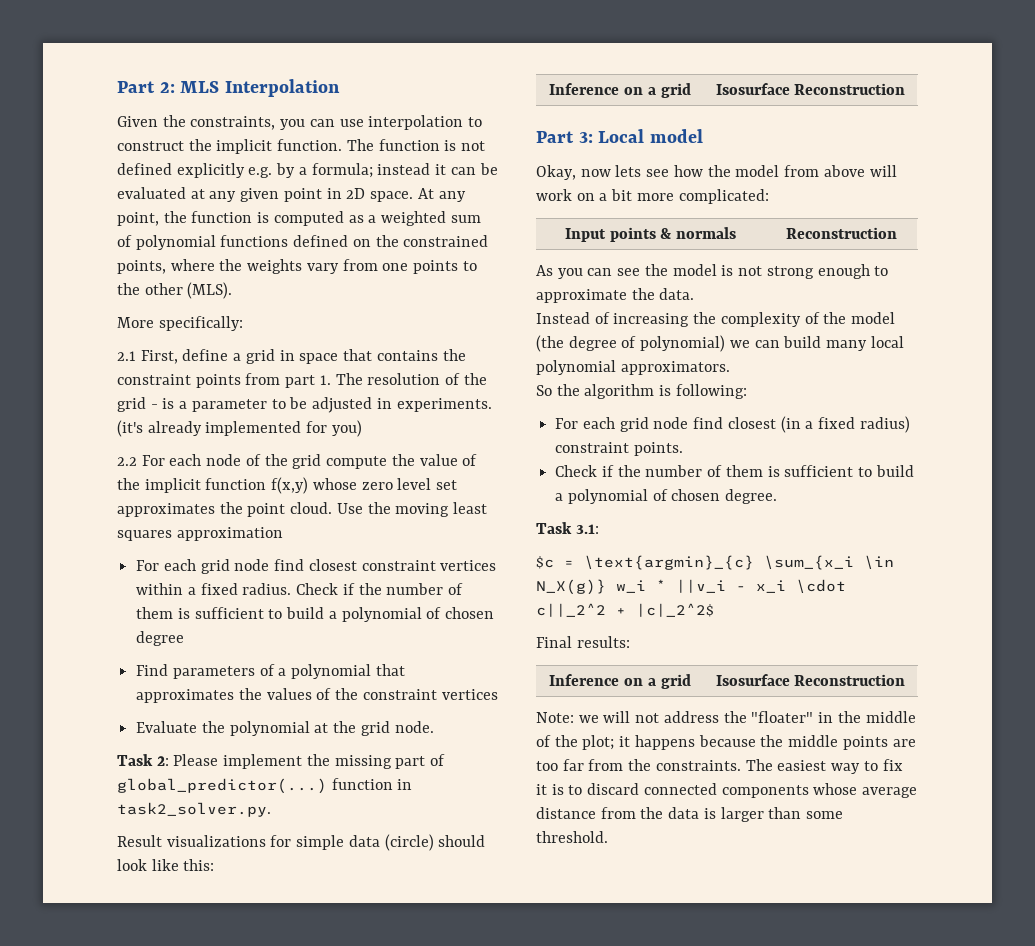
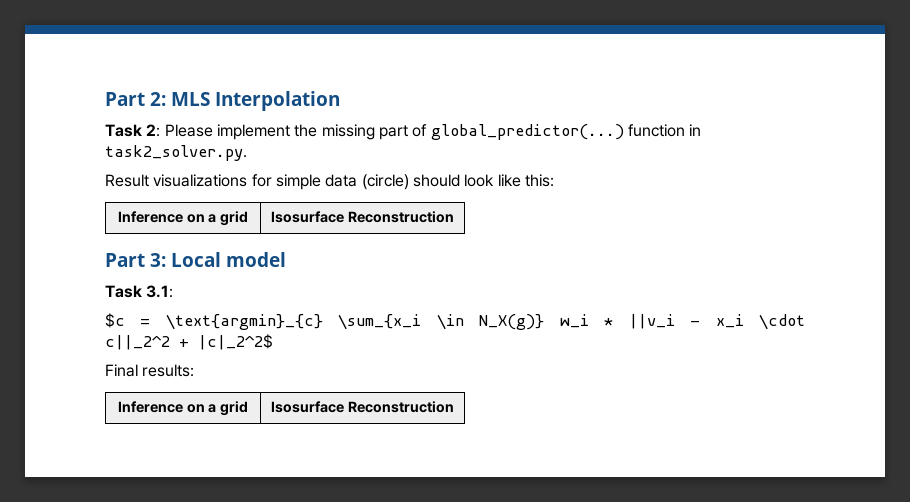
[117,115,483,130] [117,139,486,154] [117,163,498,178] [117,187,466,202] [117,211,481,226] [117,235,489,250] [117,259,477,274] [117,282,233,299] [117,316,243,331] [117,349,466,364] [117,373,487,388] [117,397,492,413] [117,420,362,437] [117,454,478,469] [117,477,458,494] [117,502,488,517] [117,527,283,541] [136,559,497,574] [136,583,464,595] [136,607,495,622] [136,631,185,646] [136,664,405,679] [136,688,498,703] [136,721,434,736] // Given the constraints, you can use interpolation to construct the implicit function. The function is not defined explicitly e.g. by a formula; instead it can be evaluated at any given point in 2D space. At any point, the function is computed as a weighted sum of polynomial functions defined on the constrained points, where the weights vary from one points to the other (MLS). // More specifically: // 2.1 First, define a grid in space that contains the constraint points from part 1. The resolution of the grid - is a parameter to be adjusted in experiments. (it's already implemented for you) // 2.2 For each node of the grid compute the value of the implicit function f(x,y) whose zero level set approximates the point cloud. Use the moving least squares approximation // For each grid node find closest constraint vertices within a fixed radius. Check if the number of them is sufficient to build a polynomial of chosen degree // Find parameters of a polynomial that approximates the values of the constraint vertices // Evaluate the polynomial at the grid node. -> (340, 101) none
[536,165,897,180] [536,189,769,204] [564,227,737,242] [785,227,897,239] [536,264,889,279] [536,288,695,303] [536,312,896,327] [536,335,904,352] [536,360,730,375] [536,384,747,399] [555,416,910,433] [555,442,683,456] [555,465,914,477] [555,489,778,504] // Okay, now lets see how the model from above will work on a bit more complicated: // Input points & normals | Reconstruction // As you can see the model is not strong enough to approximate the data. // Instead of increasing the complexity of the model (the degree of polynomial) we can build many local polynomial approximators. // So the algorithm is following: // For each grid node find closest (in a fixed radius) constraint points. // Check if the number of them is sufficient to build a polynomial of chosen degree. -> (286, 259) none
[536,711,916,723] [536,735,916,750] [536,759,903,774] [536,783,918,798] [536,807,844,822] [536,831,608,843] // Note: we will not address the "floater" in the middle of the plot; it happens because the middle points are too far from the constraints. The easiest way to fix it is to discard connected components whose average distance from the data is larger than some threshold. -> (454, 407) none

